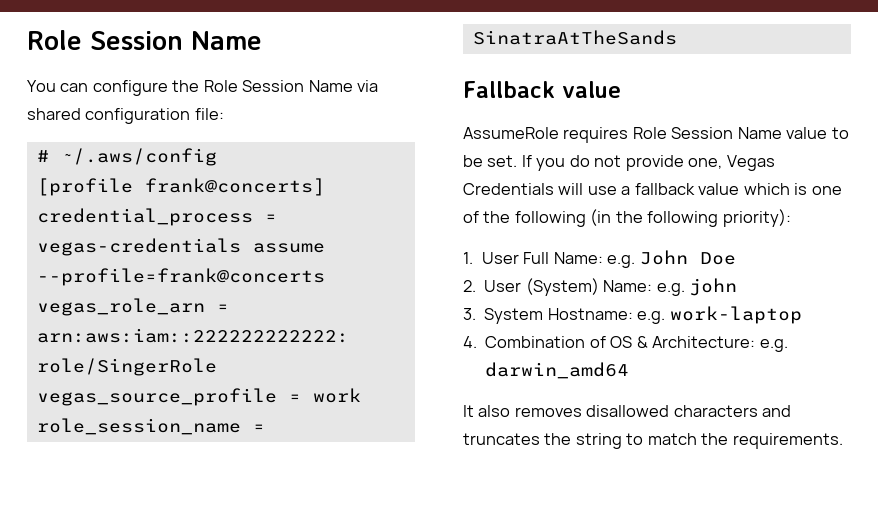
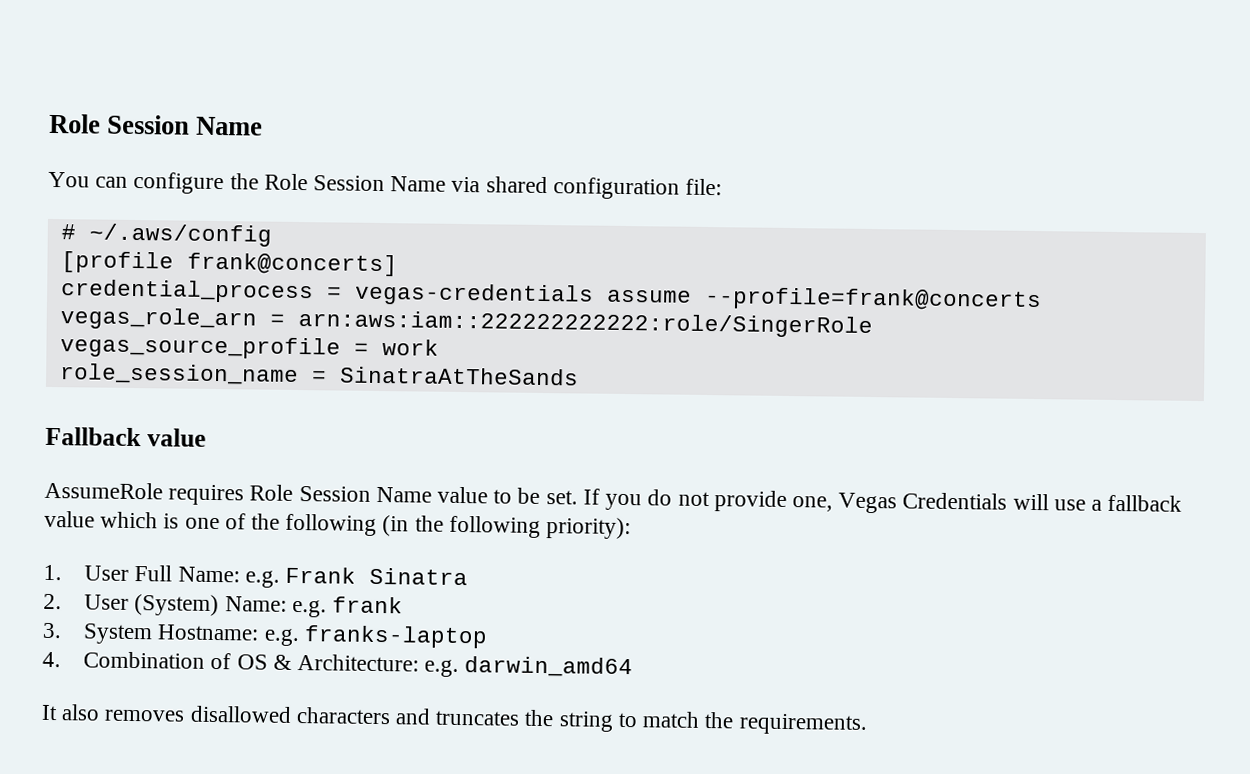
[639,250,736,265] John Doe -> [284,566,468,586] Frank Sinatra
[689,278,738,296] john -> [331,596,403,614] frank
[669,306,802,324] work-laptop -> [303,625,488,649] franks-laptop

